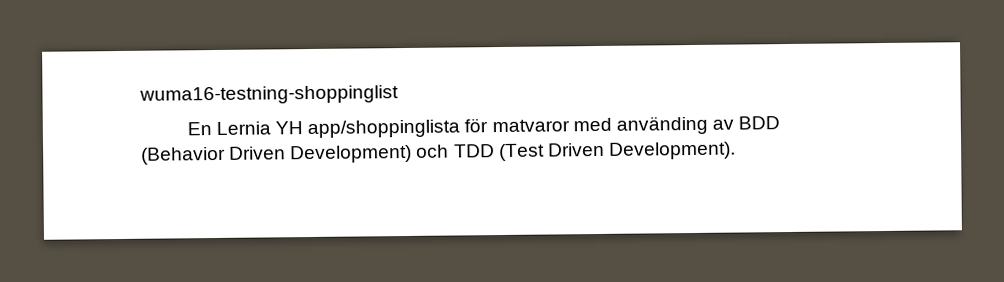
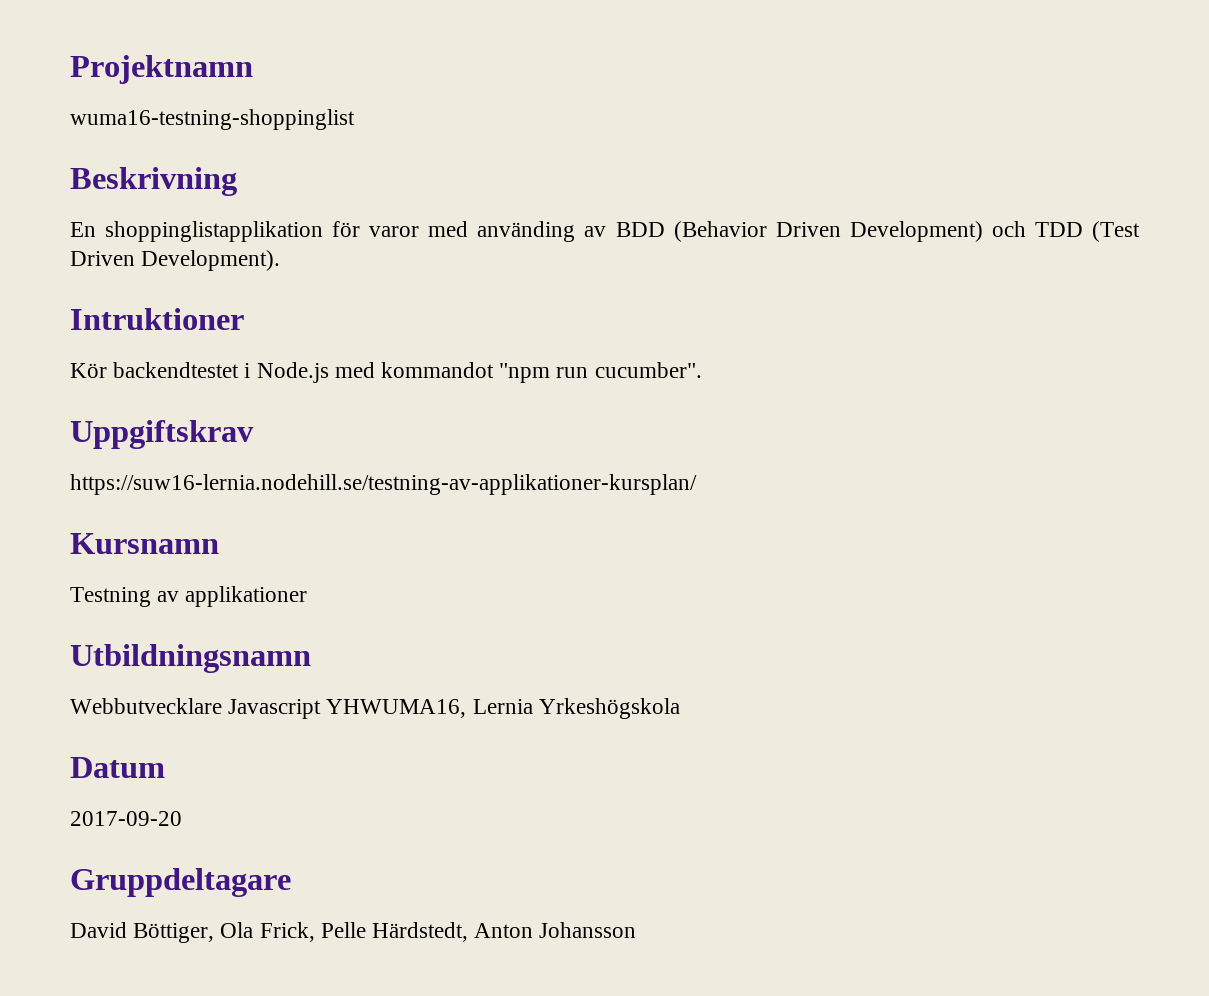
(139, 95) none -> [70,55,253,84] Projektnamn //
(399, 95) none -> [70,167,237,196] // Beskrivning
[216,118,570,139] Lernia YH app/shoppinglista för matvaror -> [105,221,420,242] shoppinglistapplikation för varor
(736, 150) none -> [70,308,244,330] [70,362,702,383] [70,420,254,449] [70,474,697,495] [70,533,219,554] [70,586,308,607] [70,644,311,673] [70,698,680,719] [70,757,165,778] [70,811,182,826] [70,868,291,897] [70,922,637,943] // Intruktioner // Kör backendtestet i Node.js med kommandot "npm run cucumber". // Uppgiftskrav // https://suw16-lernia.nodehill.se/testning-av-applikationer-kursplan/ // Kursnamn // Testning av applikationer // Utbildningsnamn // Webbutvecklare Javascript YHWUMA16, Lernia Yrkeshögskola // Datum // 2017-09-20 // Gruppdeltagare // David Böttiger, Ola Frick, Pelle Härdstedt, Anton Johansson

